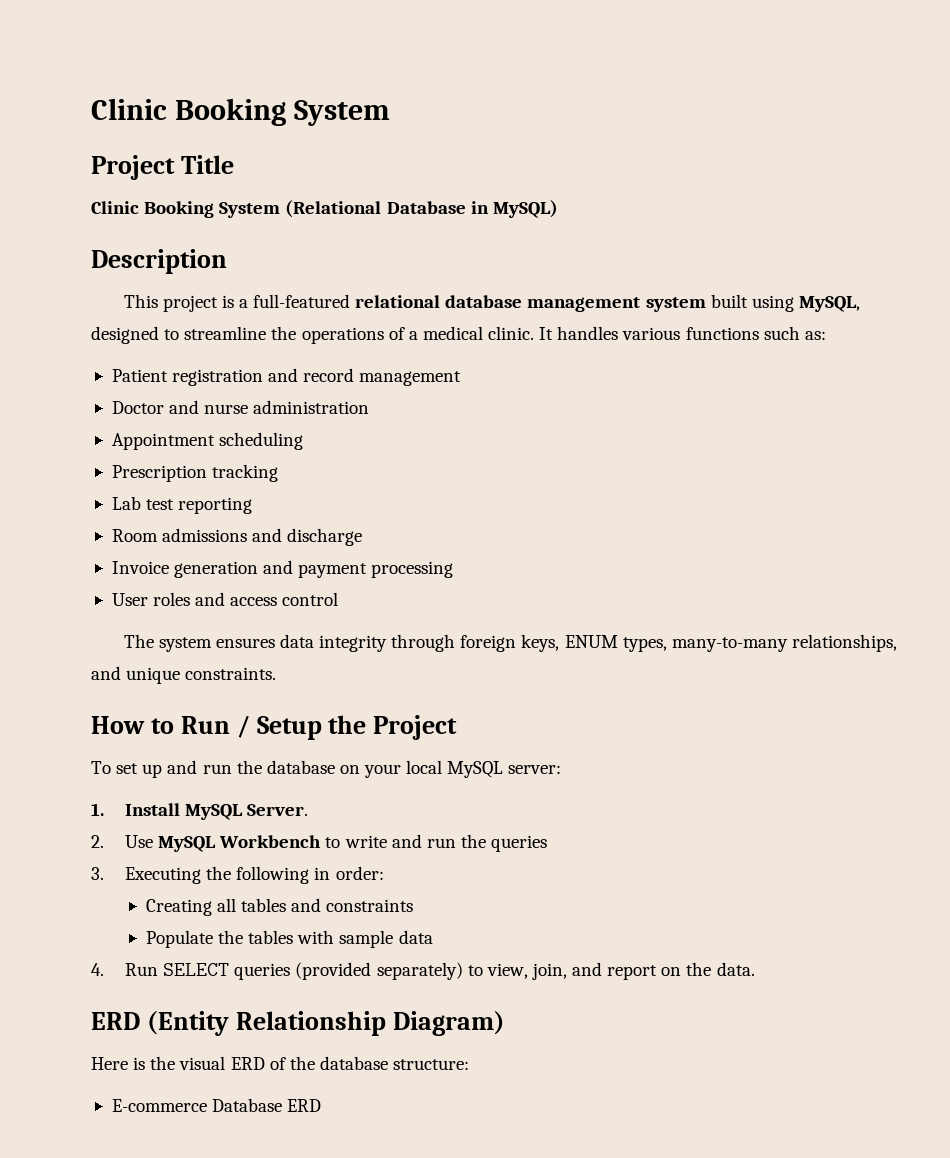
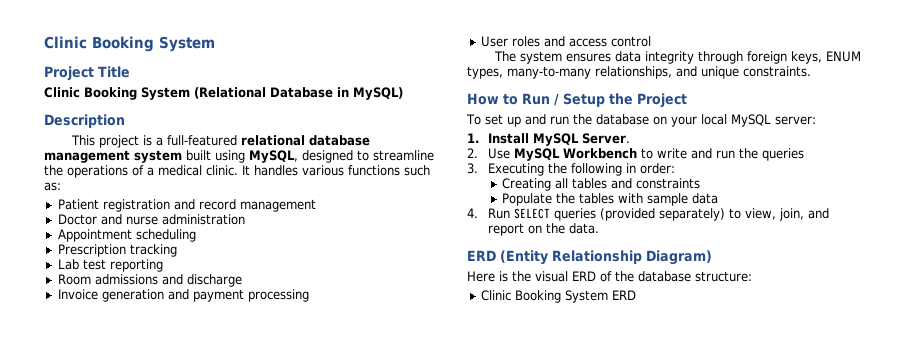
[111,1098,283,1112] E-commerce Database -> [480,290,608,303] Clinic Booking System

